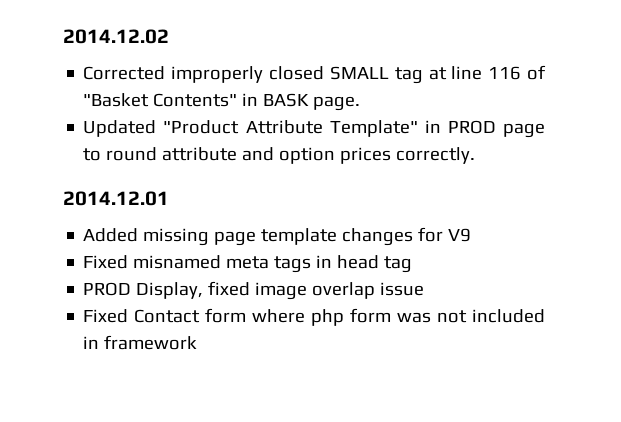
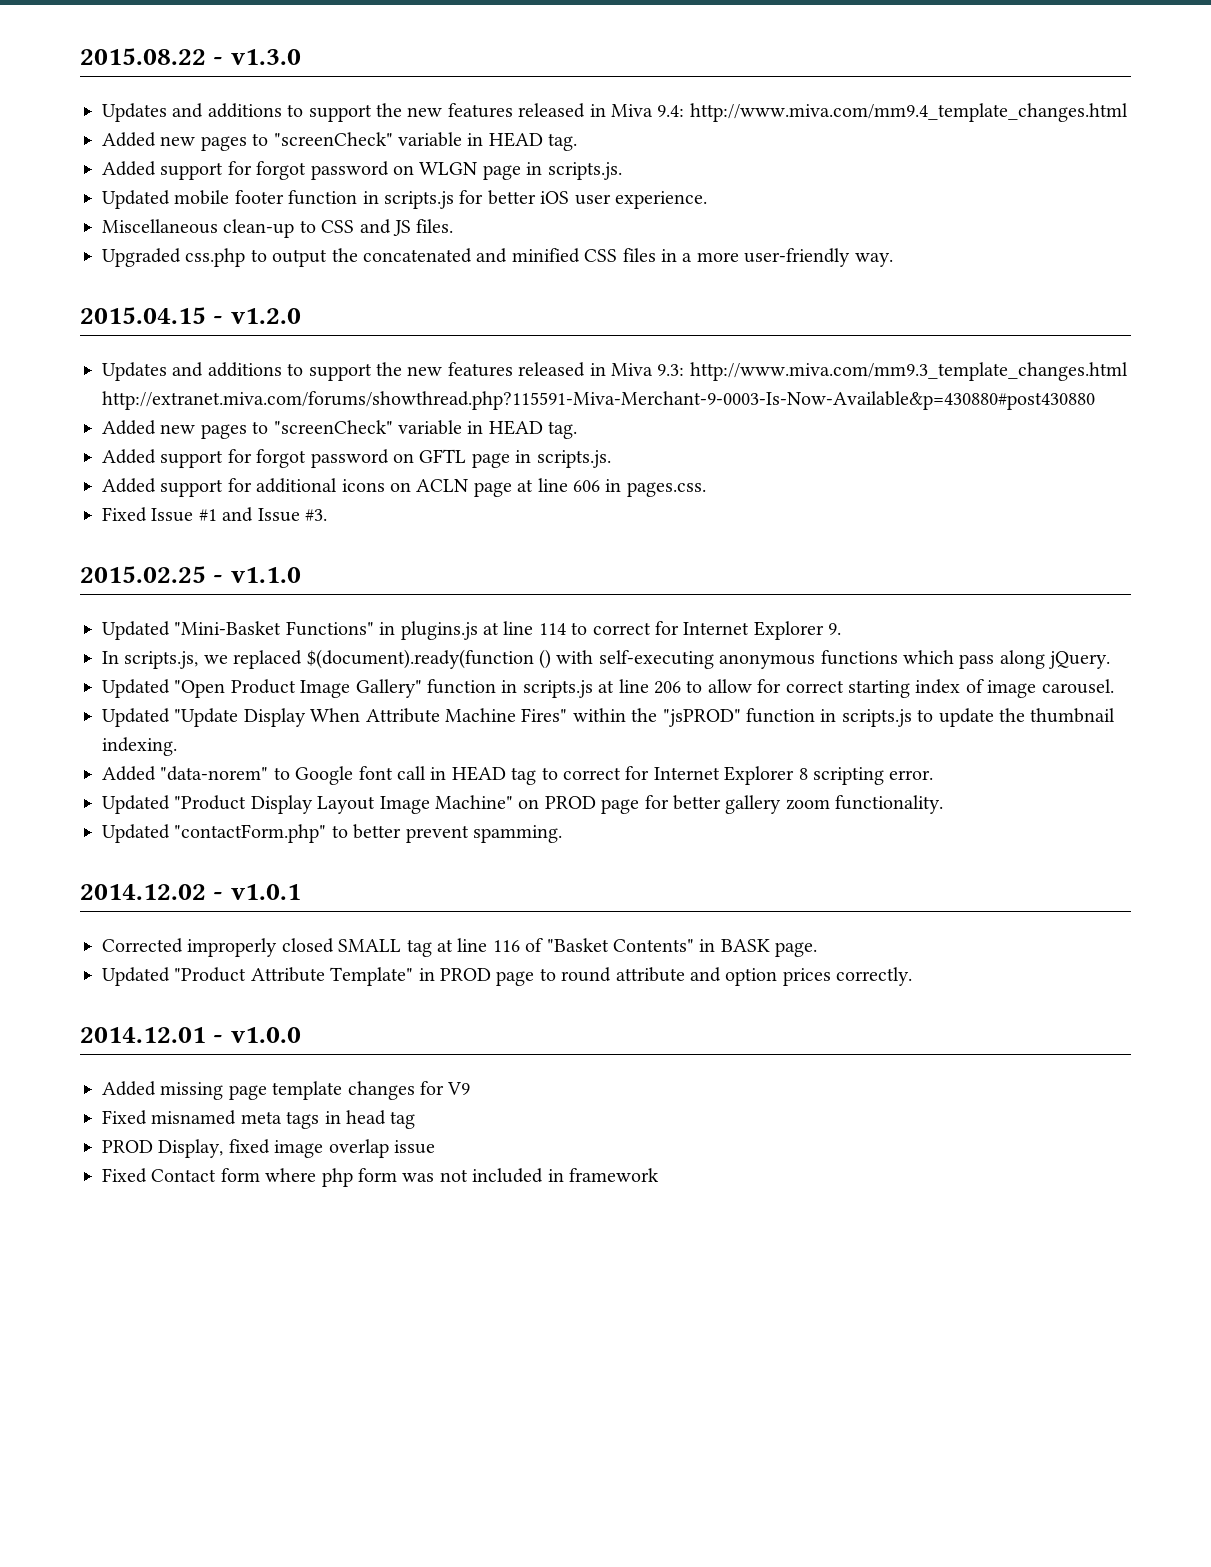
(63, 36) none -> [80,48,301,65] [102,103,1128,122] [102,132,578,151] [102,161,622,180] [102,190,707,209] [102,219,454,238] [102,248,893,267] [80,307,301,324] [102,362,1128,381] [102,391,1095,410] [102,420,578,439] [102,449,611,468] [102,478,706,497] [102,507,327,522] [80,566,301,583] [102,621,842,640] [102,649,1111,669] [102,679,1114,698] [102,708,1116,727] [102,737,177,756] [102,766,934,785] [102,795,944,814] [102,824,562,843] 2015.08.22 - v1.3.0 // Updates and additions to support the new features released in Miva 9.4: http://www.miva.com/mm9.4_template_changes.html // Added new pages to "screenCheck" variable in HEAD tag. // Added support for forgot password on WLGN page in scripts.js. // Updated mobile footer function in scripts.js for better iOS user experience. // Miscellaneous clean-up to CSS and JS files. // Upgraded css.php to output the concatenated and minified CSS files in a more user-friendly way. // 2015.04.15 - v1.2.0 // Updates and additions to support the new features released in Miva 9.3: http://www.miva.com/mm9.3_template_changes.html http://extranet.miva.com/forums/showthread.php?115591-Miva-Merchant-9-0003-Is-Now-Available&p=430880#post430880 // Added new pages to "screenCheck" variable in HEAD tag. // Added support for forgot password on GFTL page in scripts.js. // Added support for additional icons on ACLN page at line 606 in pages.css. // Fixed Issue #1 and Issue #3. // 2015.02.25 - v1.1.0 // Updated "Mini-Basket Functions" in plugins.js at line 114 to correct for Internet Explorer 9. // In scripts.js, we replaced $(document).ready(function () with self-executing anonymous functions which pass along jQuery. // Updated "Open Product Image Gallery" function in scripts.js at line 206 to allow for correct starting index of image carousel. // Updated "Update Display When Attribute Machine Fires" within the "jsPROD" function in scripts.js to update the thumbnail indexing. // Added "data-norem" to Google font call in HEAD tag to correct for Internet Explorer 8 scripting error. // Updated "Product Display Layout Image Machine" on PROD page for better gallery zoom functionality. // Updated "contactForm.php" to better prevent spamming. //
(169, 36) none -> [213,884,301,900] - v1.0.1
(169, 198) none -> [213,1027,301,1043] - v1.0.0

